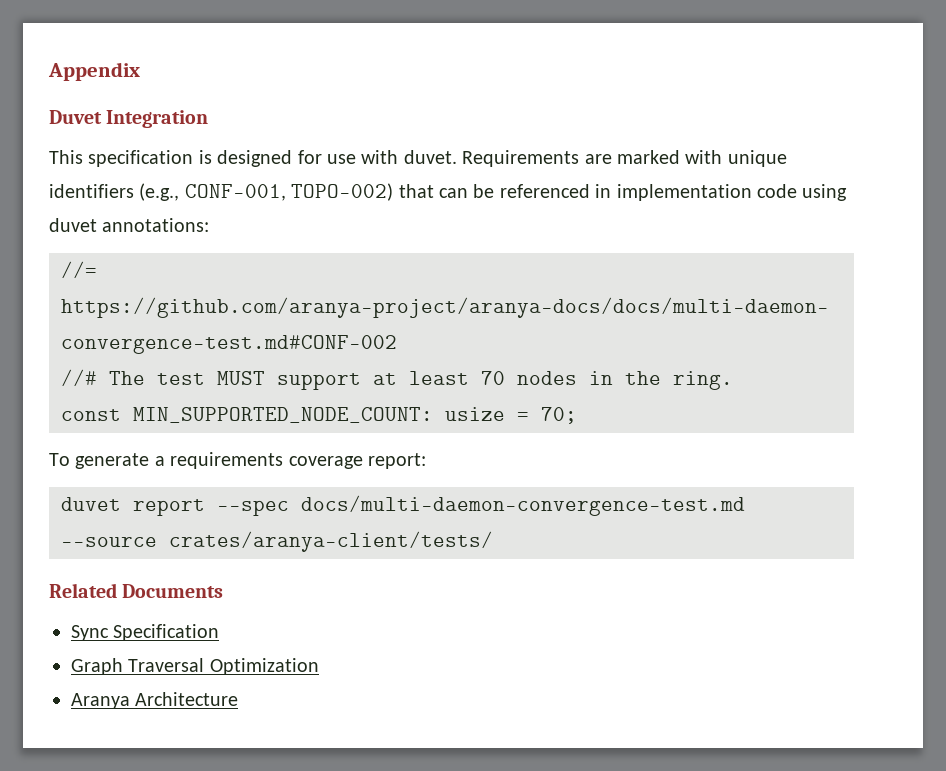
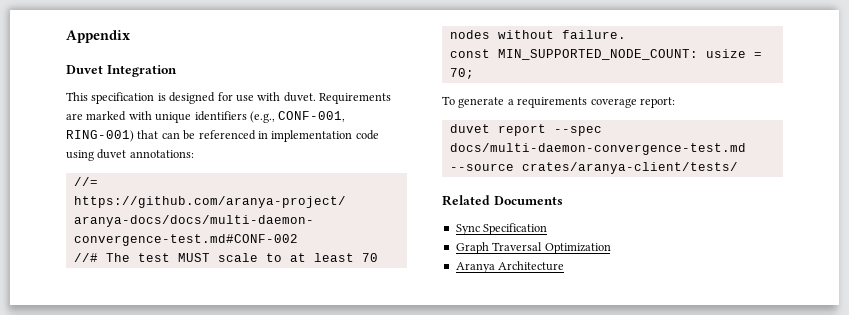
[291,183,394,201] TOPO-002) -> [66,130,134,142] RING-001)
[277,373,361,390] support -> [217,253,282,262] scale to
[589,371,733,390] in the ring. -> [497,30,626,39] without failure.

